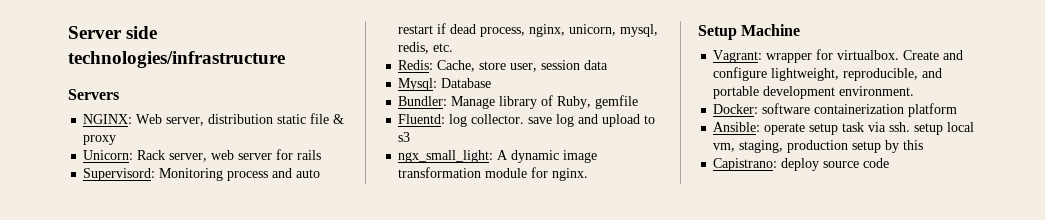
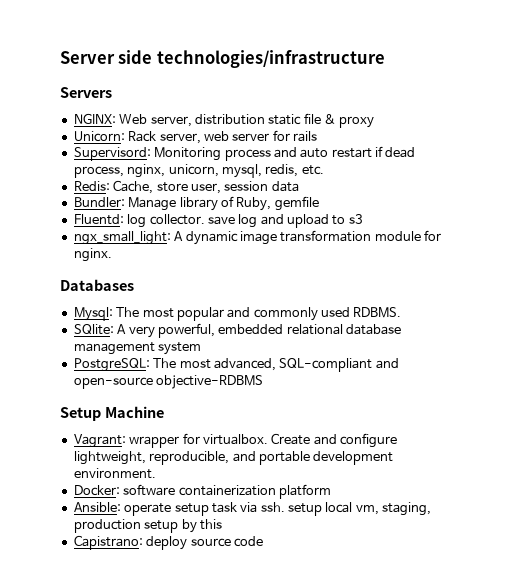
[398,78,492,91] // Mysql: Database -> (299, 186) none
(589, 174) none -> [60,279,134,291] [73,307,402,321] [73,323,401,338] [73,342,202,355] [73,358,399,372] [73,375,264,389] // Databases // Mysql: The most popular and commonly used RDBMS. // SQlite: A very powerful, embedded relational database management system // PostgreSQL: The most advanced, SQL-compliant and open-source objective-RDBMS

